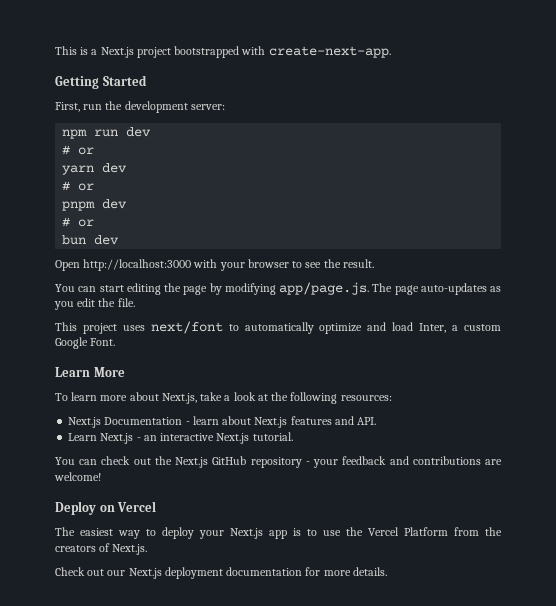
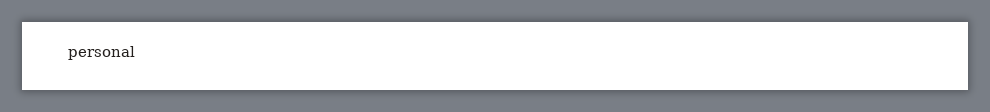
[55,46,391,58] [55,75,147,89] [55,101,225,113] [62,127,152,139] [62,145,95,155] [62,163,128,175] [62,181,95,191] [62,199,128,211] [62,217,95,227] [62,235,120,245] [55,259,374,271] [55,282,501,295] [54,298,135,310] [55,321,502,334] [55,337,116,349] [55,367,125,377] [55,392,392,404] [68,416,377,428] [68,432,293,444] [55,456,502,468] [54,472,101,481] [55,501,157,515] [55,527,502,539] [55,543,148,555] [55,567,387,579] This is a Next.js project bootstrapped with create-next-app. // Getting Started // First, run the development server: // npm run dev // # or // yarn dev // # or // pnpm dev // # or // bun dev // Open http://localhost:3000 with your browser to see the result. // You can start editing the page by modifying app/page.js. The page auto-updates as you edit the file. // This project uses next/font to automatically optimize and load Inter, a custom Google Font. // Learn More // To learn more about Next.js, take a look at the following resources: // Next.js Documentation - learn about Next.js features and API. // Learn Next.js - an interactive Next.js tutorial. // You can check out the Next.js GitHub repository - your feedback and contributions are welcome! // Deploy on Vercel // The easiest way to deploy your Next.js app is to use the Vercel Platform from the creators of Next.js. // Check out our Next.js deployment documentation for more details. -> [68,46,135,60] personal

